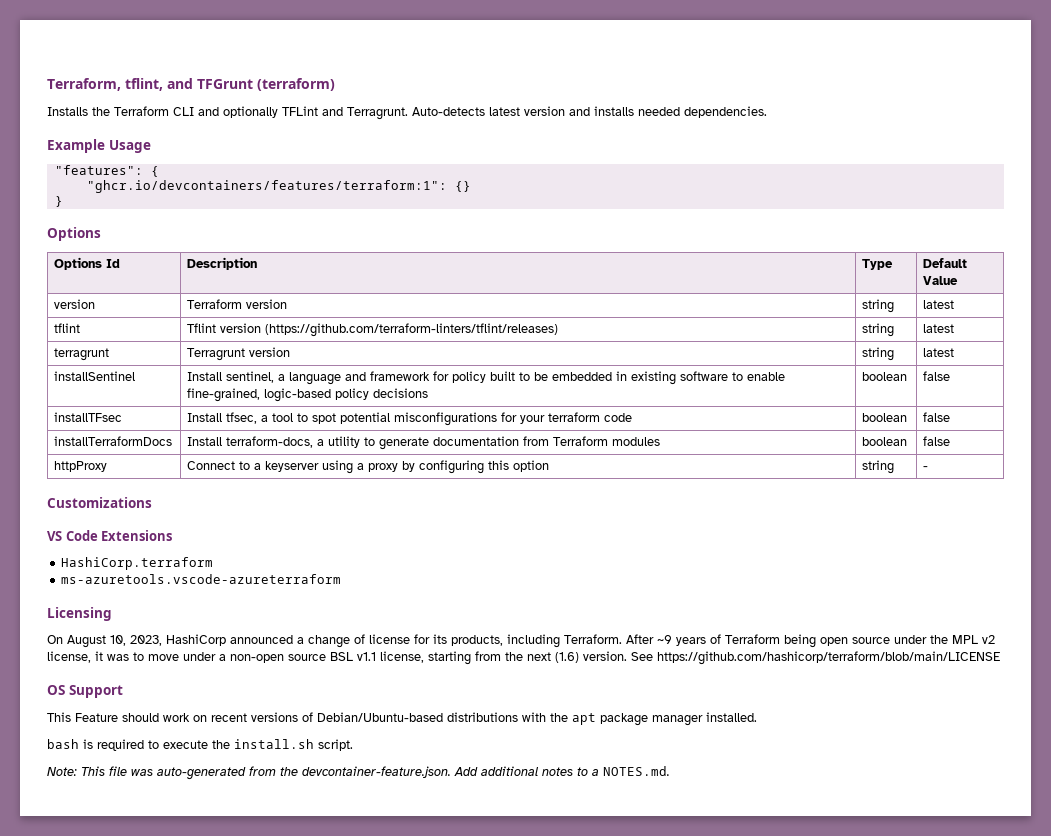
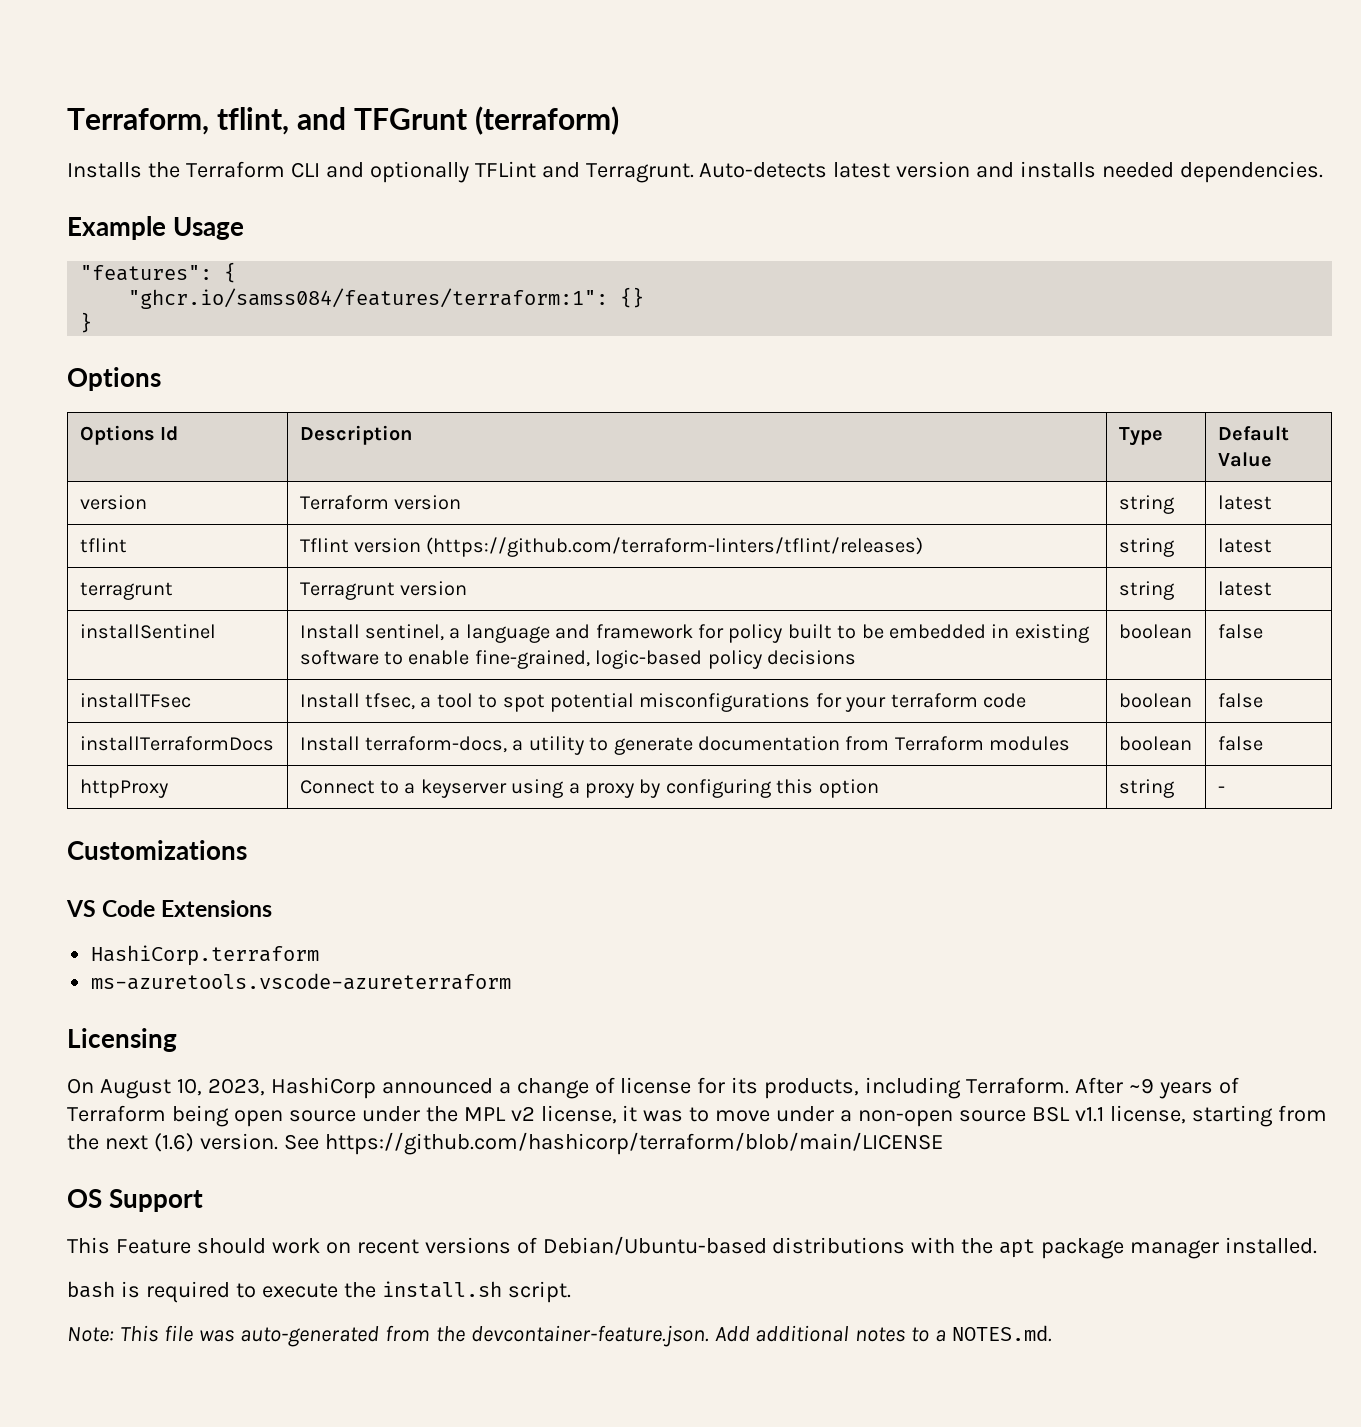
[86,180,447,193] "ghcr.io/devcontainers/features/terraform:1": -> [128,288,609,309] "ghcr.io/samss084/features/terraform:1":

